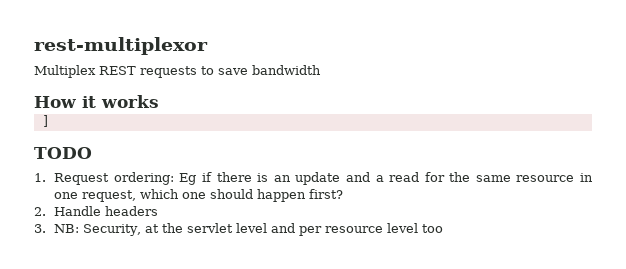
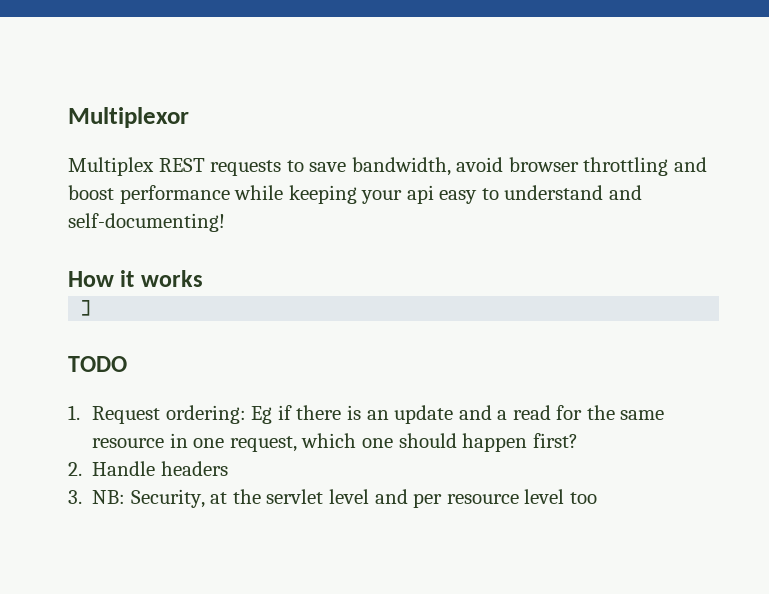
[34,37,208,55] rest-multiplexor -> [68,107,189,128] Multiplexor
[252,65,321,75] bandwidth -> [351,157,707,176] [68,185,642,204] [68,213,225,232] bandwidth, avoid browser throttling and boost performance while keeping your api easy to understand and self-documenting!

